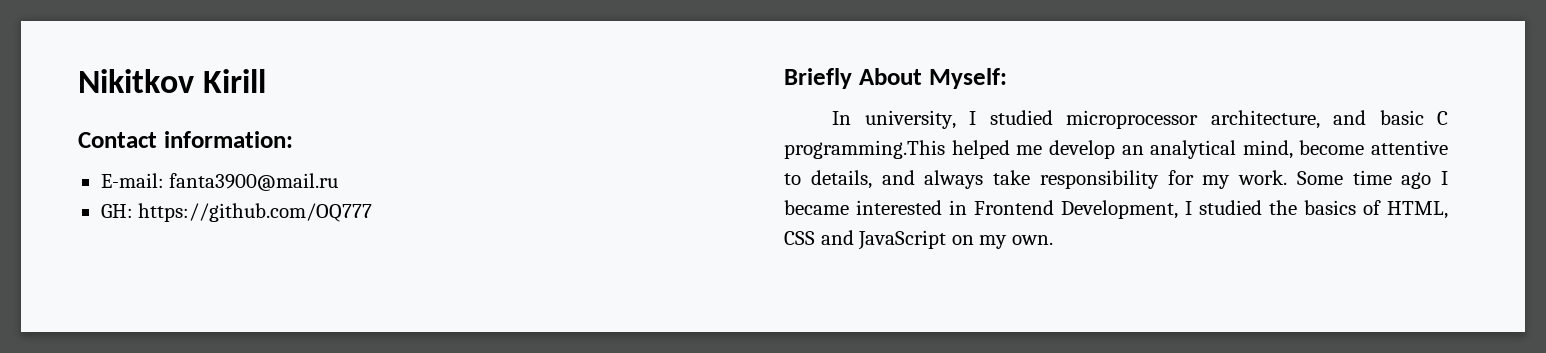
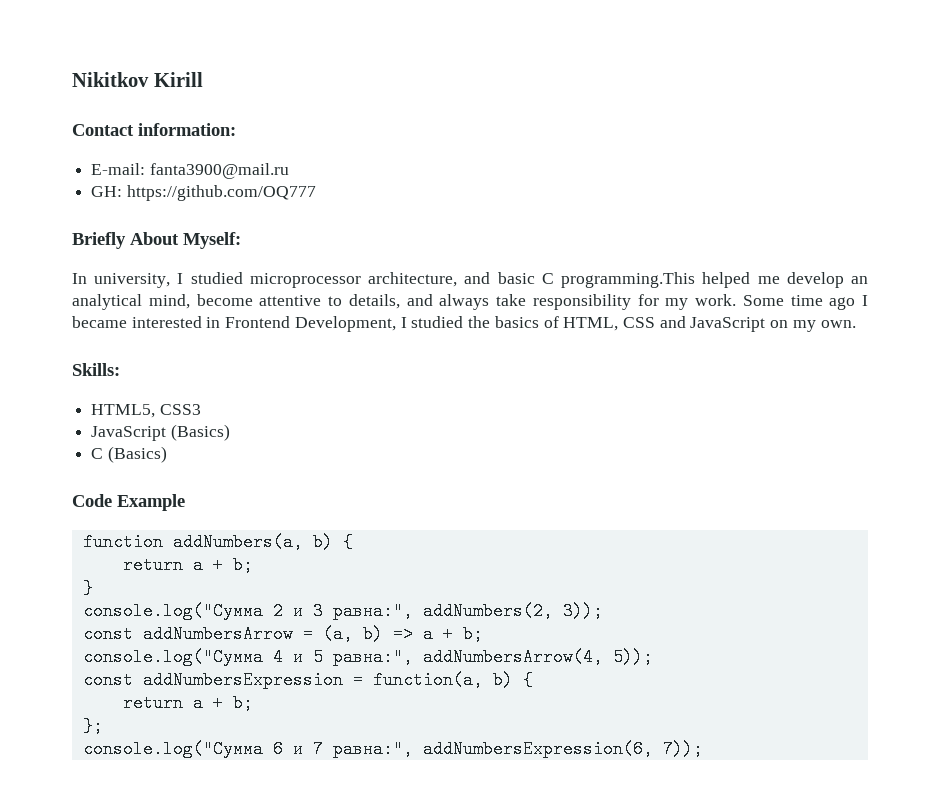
(1053, 240) none -> [72,363,120,376] [91,404,201,418] [91,424,230,441] [91,446,167,463] [72,494,185,511] [82,533,353,551] [122,556,253,574] [82,579,93,597] [82,602,603,620] [82,625,483,643] [82,648,653,666] [82,671,533,689] [122,694,253,712] [82,717,103,735] [82,740,703,758] // Skills: // HTML5, CSS3 // JavaScript (Basics) // С (Basics) // Code Example // function addNumbers(a, b) { // return a + b; // } // console.log("Сумма 2 и 3 равна:", addNumbers(2, 3)); // const addNumbersArrow = (a, b) => a + b; // console.log("Сумма 4 и 5 равна:", addNumbersArrow(4, 5)); // const addNumbersExpression = function(a, b) { // return a + b; // }; // console.log("Сумма 6 и 7 равна:", addNumbersExpression(6, 7));

